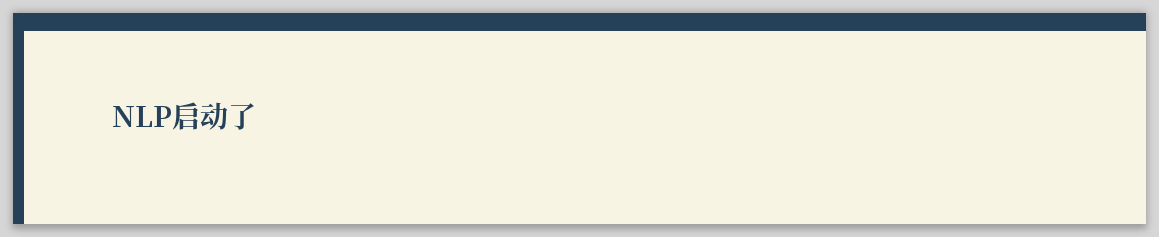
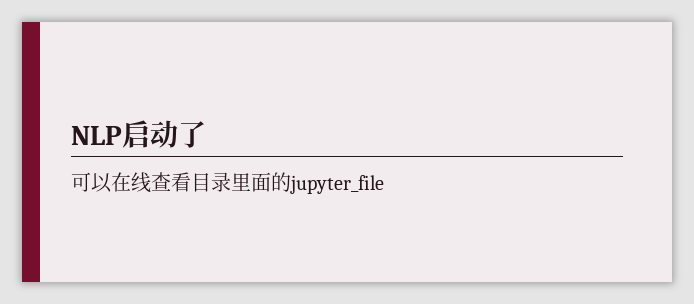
(256, 116) none -> [71,172,384,194] // 可以在线查看目录里面的jupyter_file

